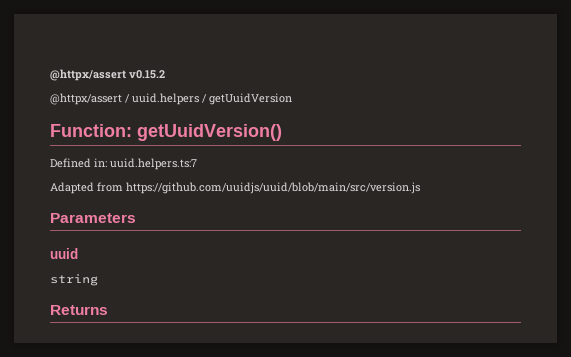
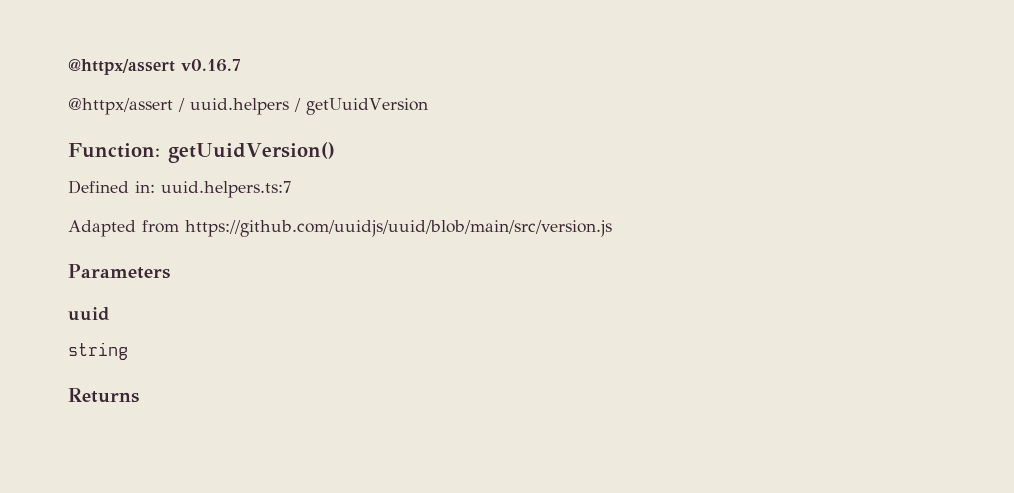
[50,69,165,81] @httpx/assert v0.15.2 -> [68,59,241,75] @httpx/assert v0.16.7

